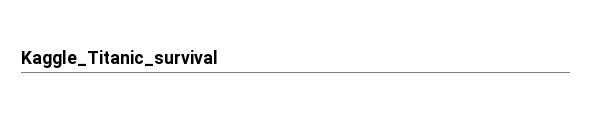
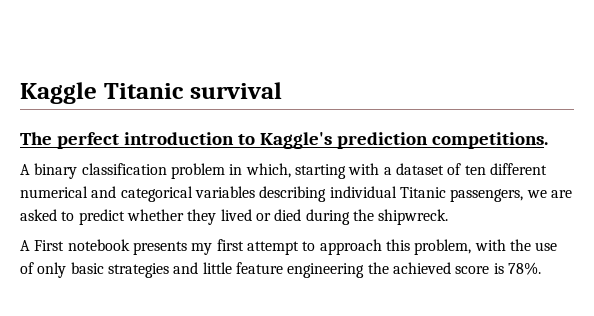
[21,50,218,68] Kaggle_Titanic_survival -> [20,82,282,104] [20,132,548,149] [20,163,547,179] [20,186,572,202] [20,209,449,225] [20,239,558,255] [20,262,541,278] Kaggle Titanic survival // The perfect introduction to Kaggle's prediction competitions. // A binary classification problem in which, starting with a dataset of ten different numerical and categorical variables describing individual Titanic passengers, we are asked to predict whether they lived or died during the shipwreck. // A First notebook presents my first attempt to approach this problem, with the use of only basic strategies and little feature engineering the achieved score is 78%.

